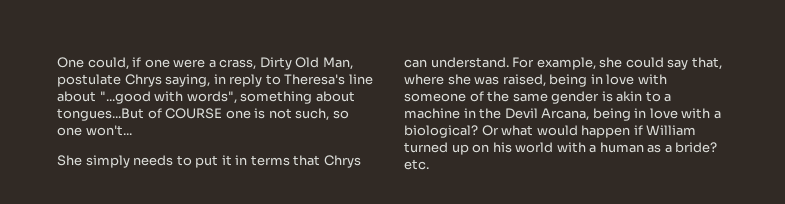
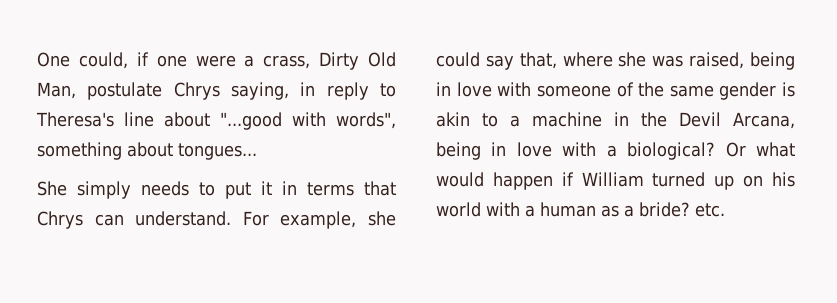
[57,108,349,121] [57,125,132,136] tongues...But of COURSE one is not such, so one won't... -> [178,143,257,160] tongues...

